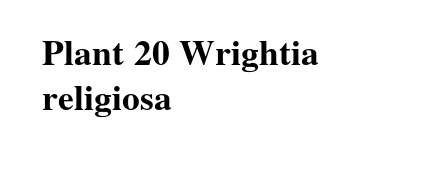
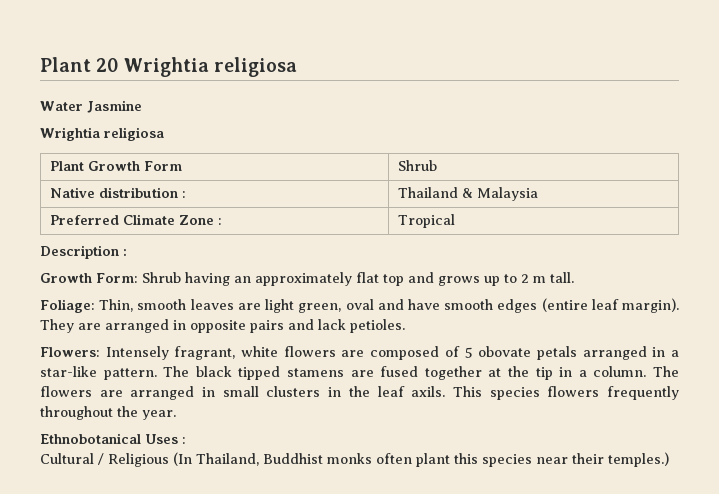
(172, 102) none -> [40,100,142,113] [40,127,164,141] [50,161,183,171] [398,160,438,171] [50,187,187,198] [398,187,539,201] [50,214,223,225] [398,214,456,228] [40,245,127,259] [40,272,574,286] [40,298,679,313] [40,319,405,333] [40,346,679,360] [40,366,680,380] [40,386,679,400] [40,406,176,420] [40,433,186,444] [40,452,669,467] // Water Jasmine // Wrightia religiosa // Plant Growth Form | Shrub // Native distribution : | Thailand & Malaysia // Preferred Climate Zone : | Tropical // Description : // Growth Form: Shrub having an approximately flat top and grows up to 2 m tall. // Foliage: Thin, smooth leaves are light green, oval and have smooth edges (entire leaf margin). They are arranged in opposite pairs and lack petioles. // Flowers: Intensely fragrant, white flowers are composed of 5 obovate petals arranged in a star-like pattern. The black tipped stamens are fused together at the tip in a column. The flowers are arranged in small clusters in the leaf axils. This species flowers frequently throughout the year. // Ethnobotanical Uses : // Cultural / Religious (In Thailand, Buddhist monks often plant this species near their temples.)

